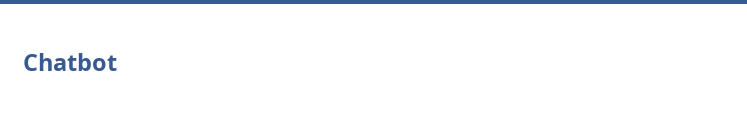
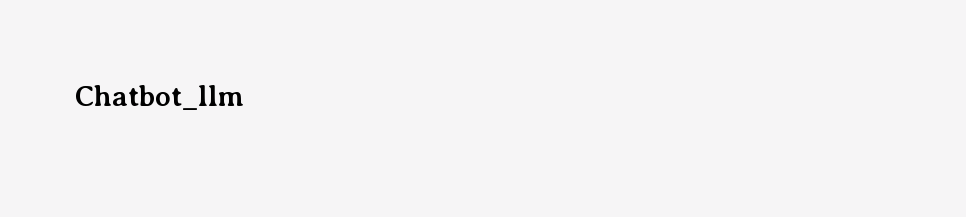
[23,53,117,71] Chatbot -> [75,85,244,110] Chatbot_llm

